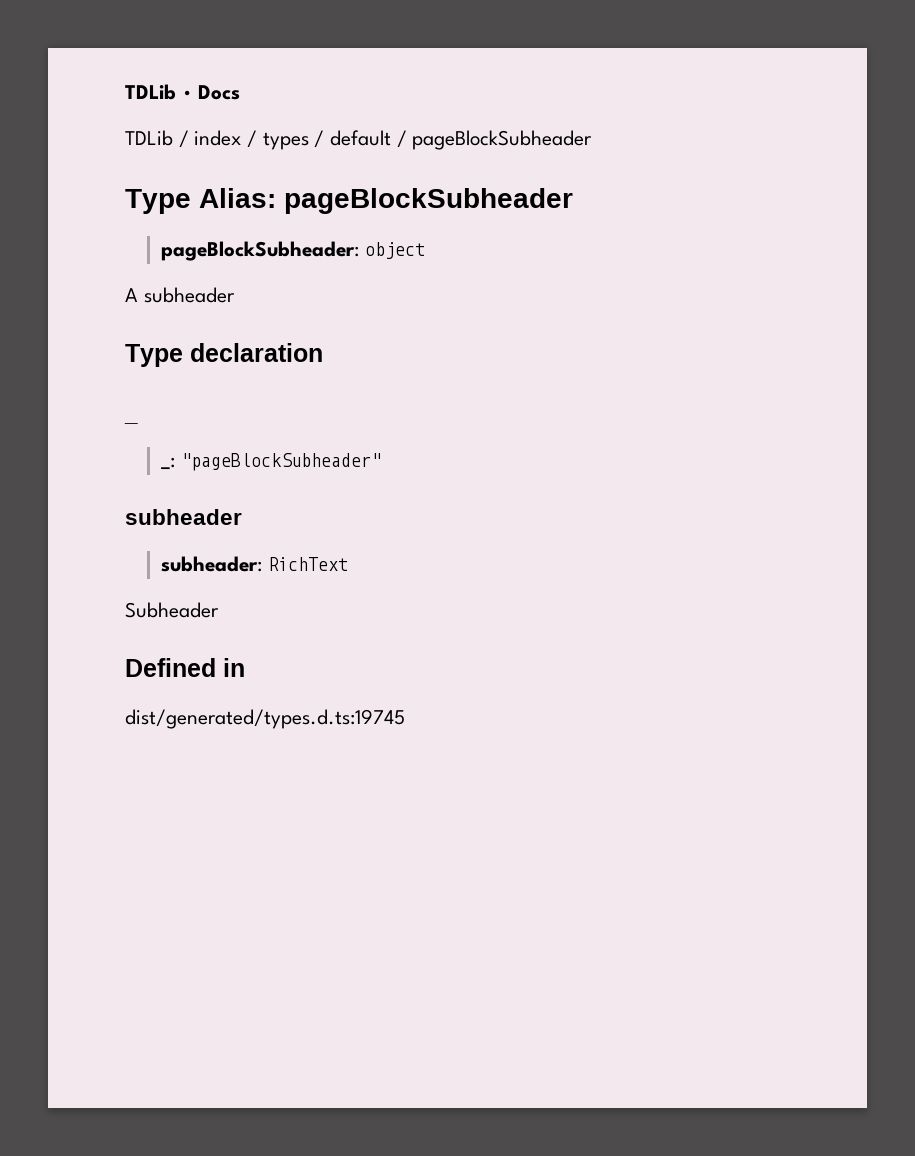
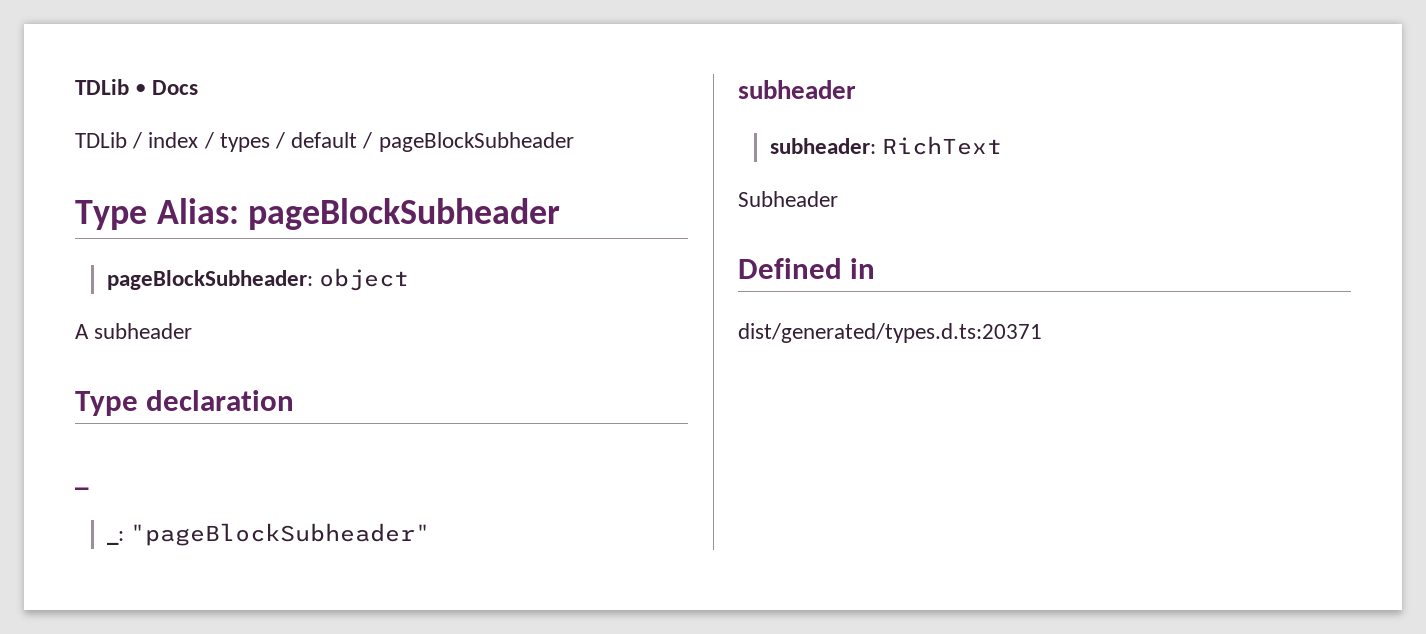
[125,709,405,729] dist/generated/types.d.ts:19745 -> [738,323,1042,343] dist/generated/types.d.ts:20371

